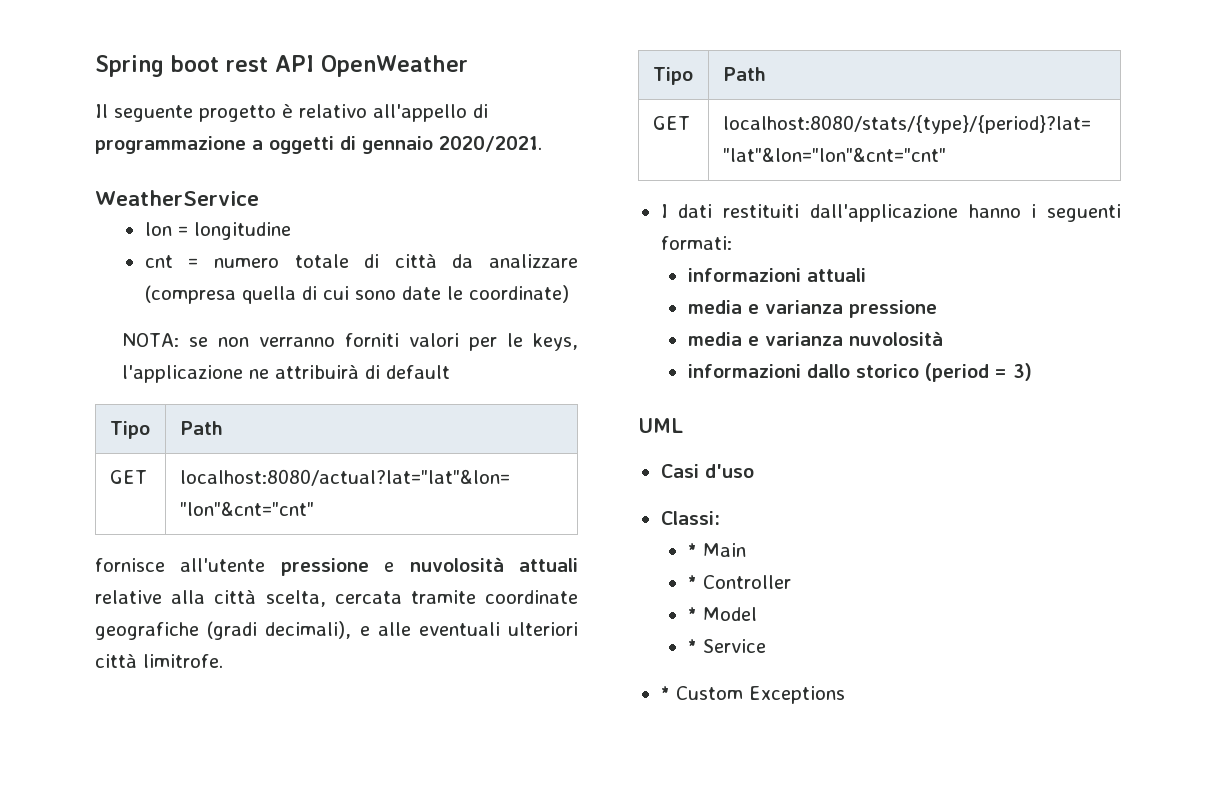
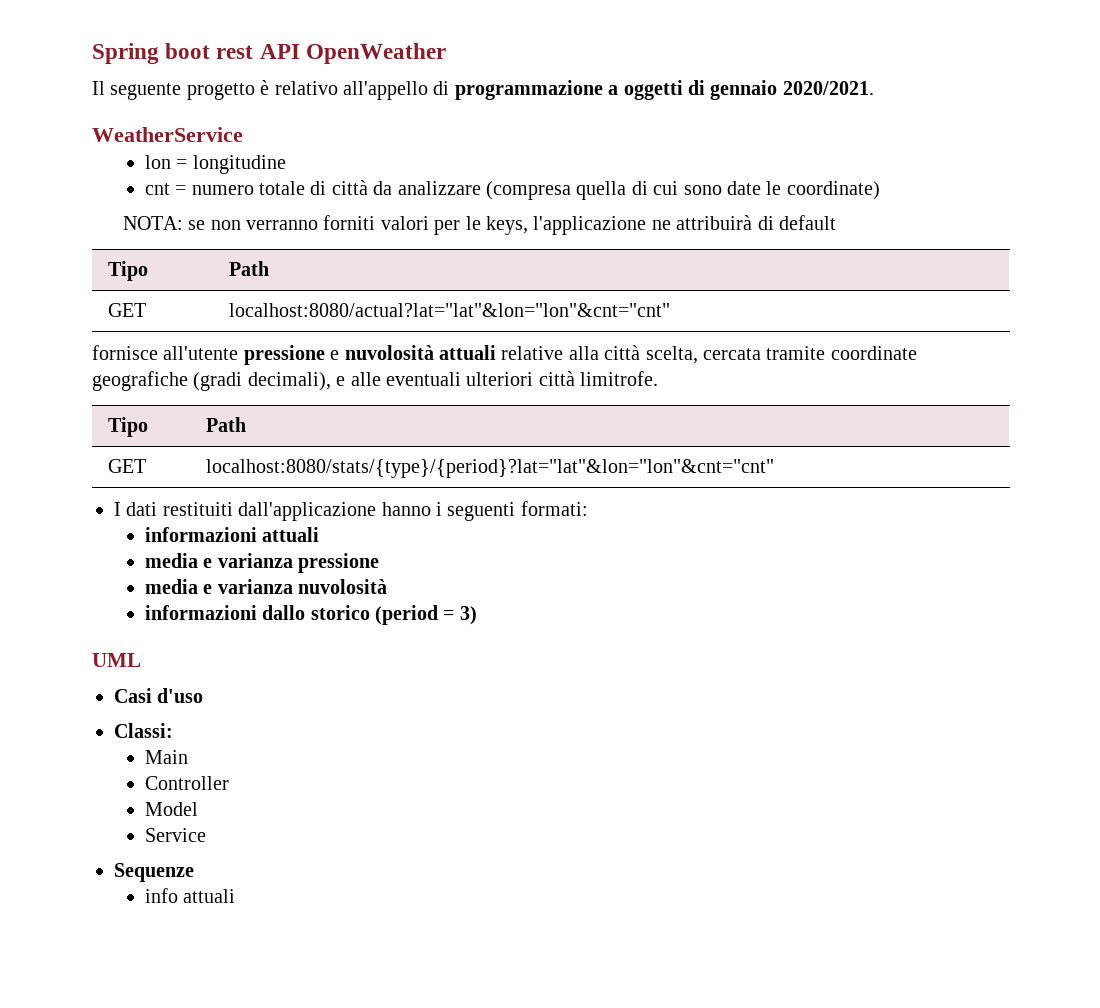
[687,543,697,557] * -> (173, 730) none
[687,575,697,589] * -> (188, 757) none
[687,607,697,621] * -> (229, 783) none
[687,639,697,653] * -> (198, 809) none
[660,686,845,704] * Custom Exceptions -> [114,863,194,882] [144,888,236,903] Sequenze // info attuali

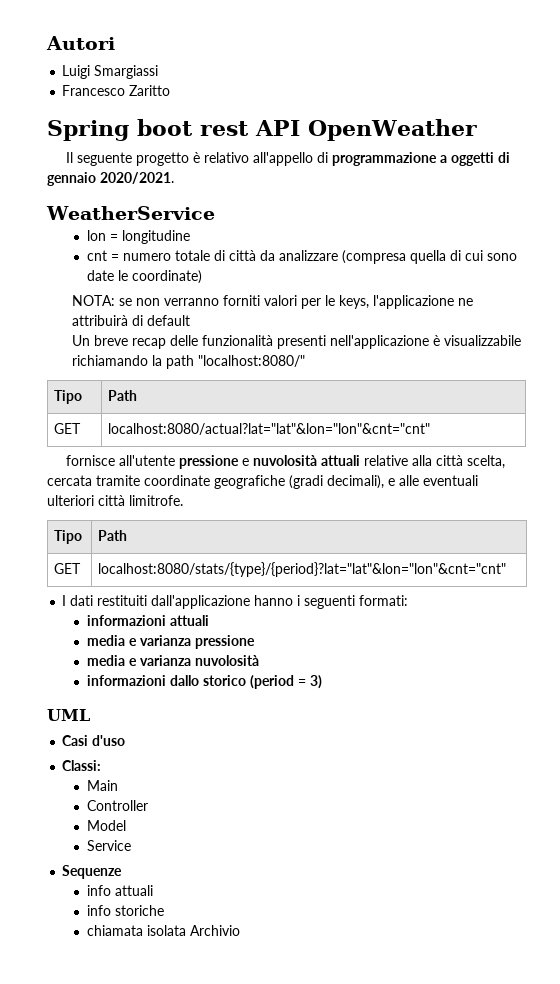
(92, 53) none -> [46,36,115,50] [62,65,159,79] [62,85,171,96] Autori // Luigi Smargiassi // Francesco Zaritto //
(837, 222) none -> [71,335,521,349] [71,355,305,369] // Un breve recap delle funzionalità presenti nell'applicazione è visualizzabile richiamando la path "localhost:8080/"
(236, 896) none -> [86,905,164,916] [86,925,240,936] // info storiche // chiamata isolata Archivio

